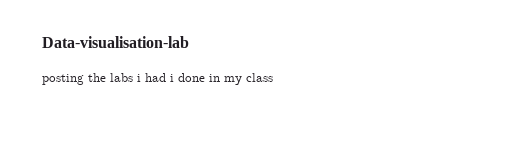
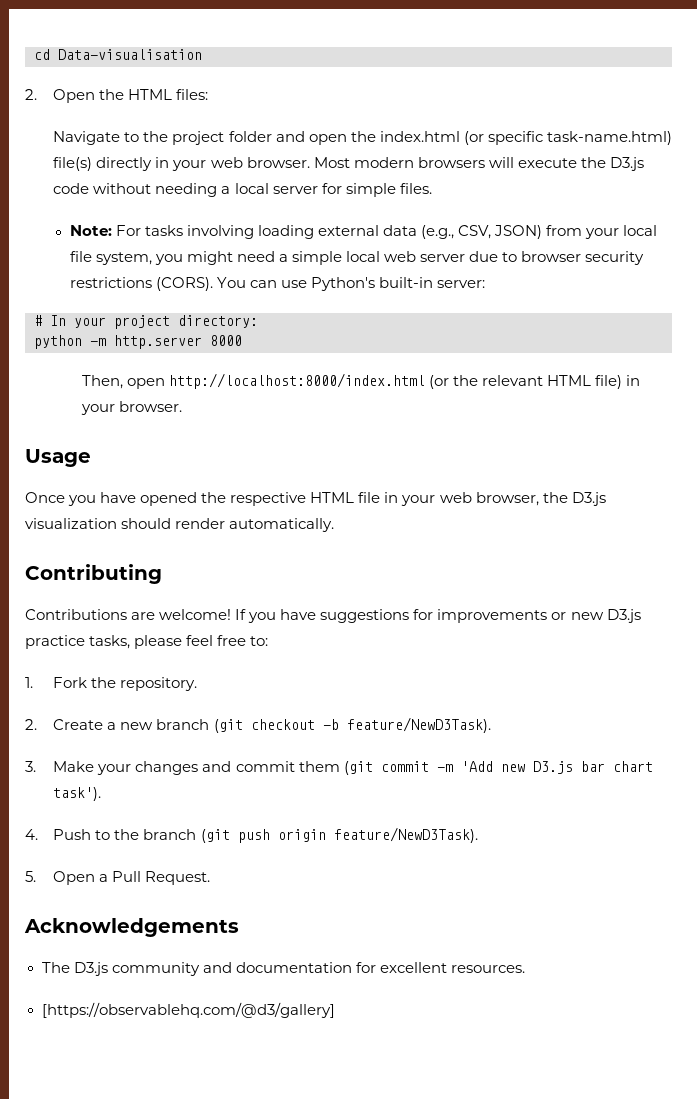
[42,36,189,48] [42,73,273,85] Data-visualisation-lab // posting the labs i had i done in my class -> [34,49,202,60] [25,89,209,103] [53,131,672,145] [53,157,644,171] [53,183,432,197] [69,225,658,239] [69,251,645,265] [69,277,486,291] [34,315,258,329] [34,335,242,349] [81,373,640,389] [80,401,182,415] [25,449,91,467] [25,492,606,506] [25,518,335,532] [25,564,162,584] [25,609,641,623] [25,635,269,649] [25,677,198,691] [25,717,491,733] [25,761,653,775] [53,787,102,801] [25,827,478,843] [25,871,211,885] [24,918,239,937] [41,962,525,976] [41,1002,335,1018] cd Data-visualisation // 2. Open the HTML files: // Navigate to the project folder and open the index.html (or specific task-name.html) file(s) directly in your web browser. Most modern browsers will execute the D3.js code without needing a local server for simple files. // Note: For tasks involving loading external data (e.g., CSV, JSON) from your local file system, you might need a simple local web server due to browser security restrictions (CORS). You can use Python's built-in server: // # In your project directory: // python -m http.server 8000 // Then, open http://localhost:8000/index.html (or the relevant HTML file) in your browser. // Usage // Once you have opened the respective HTML file in your web browser, the D3.js visualization should render automatically. // Contributing // Contributions are welcome! If you have suggestions for improvements or new D3.js practice tasks, please feel free to: // 1. Fork the repository. // 2. Create a new branch (git checkout -b feature/NewD3Task). // 3. Make your changes and commit them (git commit -m 'Add new D3.js bar chart task'). // 4. Push to the branch (git push origin feature/NewD3Task). // 5. Open a Pull Request. // Acknowledgements // The D3.js community and documentation for excellent resources. // [https://observablehq.com/@d3/gallery]

